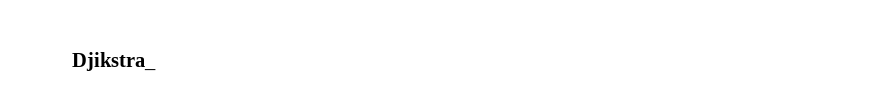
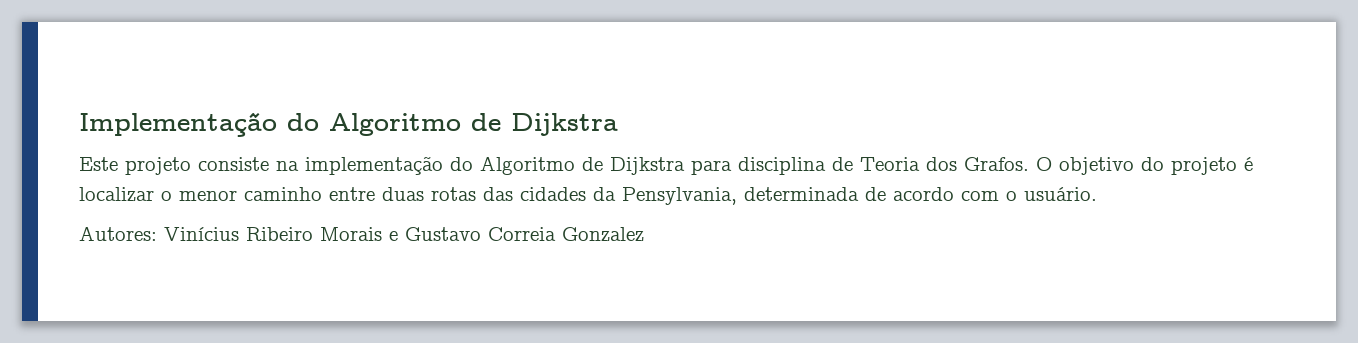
[72,52,156,71] Djikstra_ -> [79,112,618,137] [79,156,1253,175] [79,187,1097,205] [79,226,644,242] Implementação do Algoritmo de Dijkstra // Este projeto consiste na implementação do Algoritmo de Dijkstra para disciplina de Teoria dos Grafos. O objetivo do projeto é localizar o menor caminho entre duas rotas das cidades da Pensylvania, determinada de acordo com o usuário. // Autores: Vinícius Ribeiro Morais e Gustavo Correia Gonzalez

